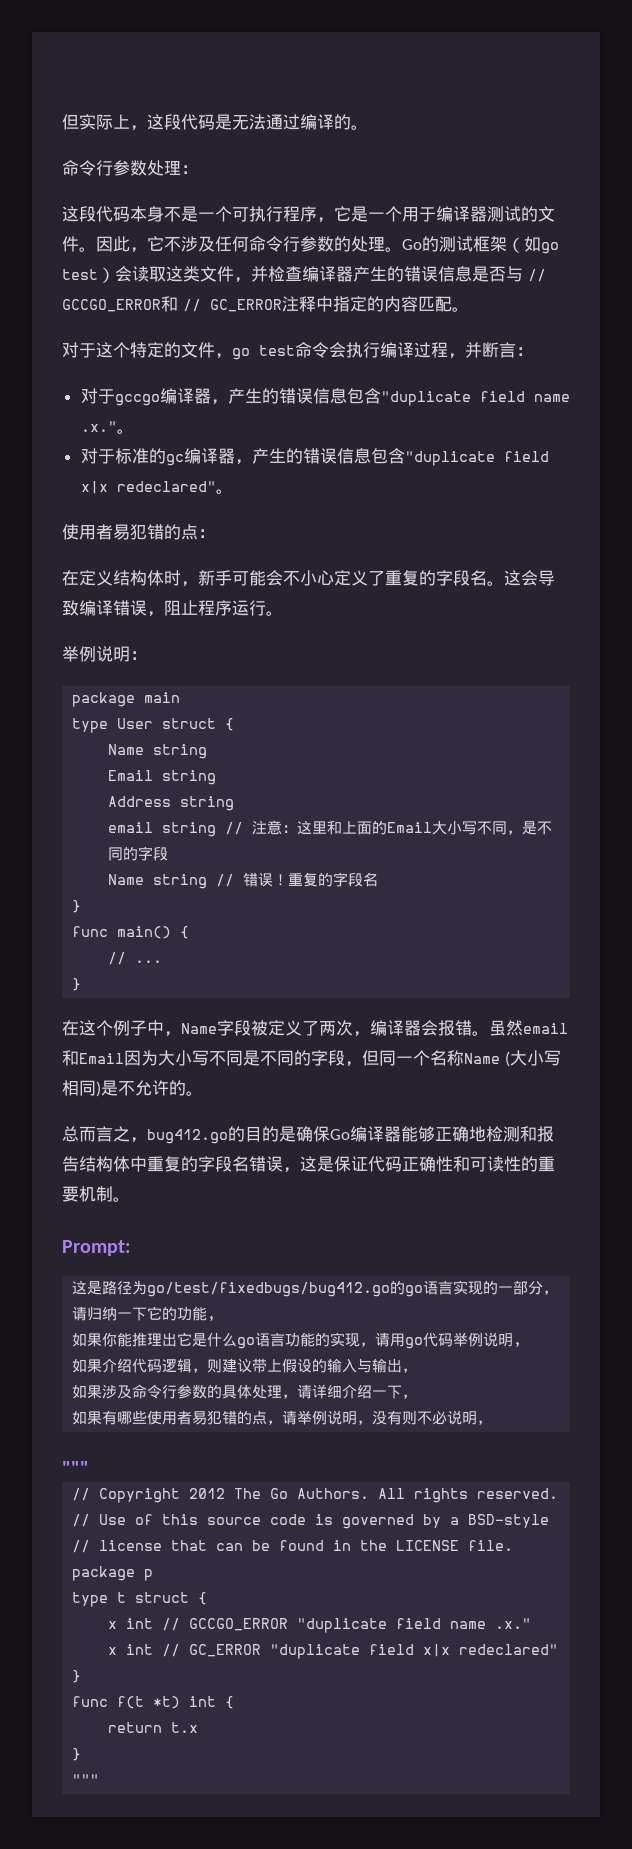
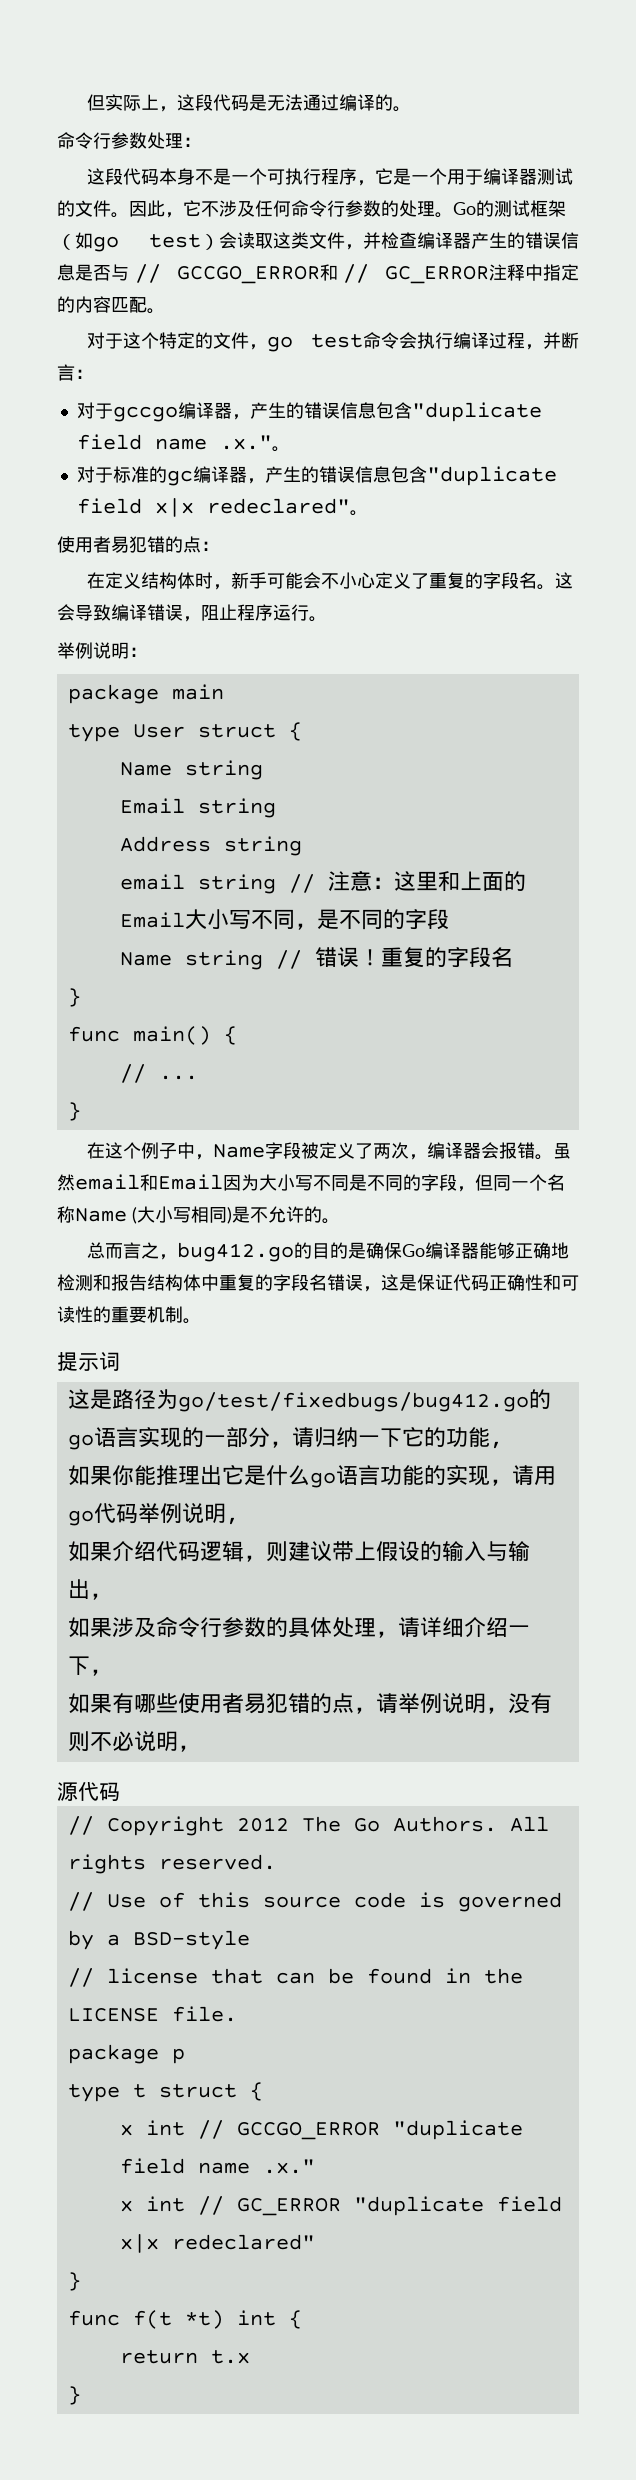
[62,1240,131,1256] Prompt: -> [57,1352,120,1371] 提示词
[62,1461,89,1475] """ -> [57,1782,120,1801] 源代码
[72,1774,100,1785] // """ -> (81, 2395) none

